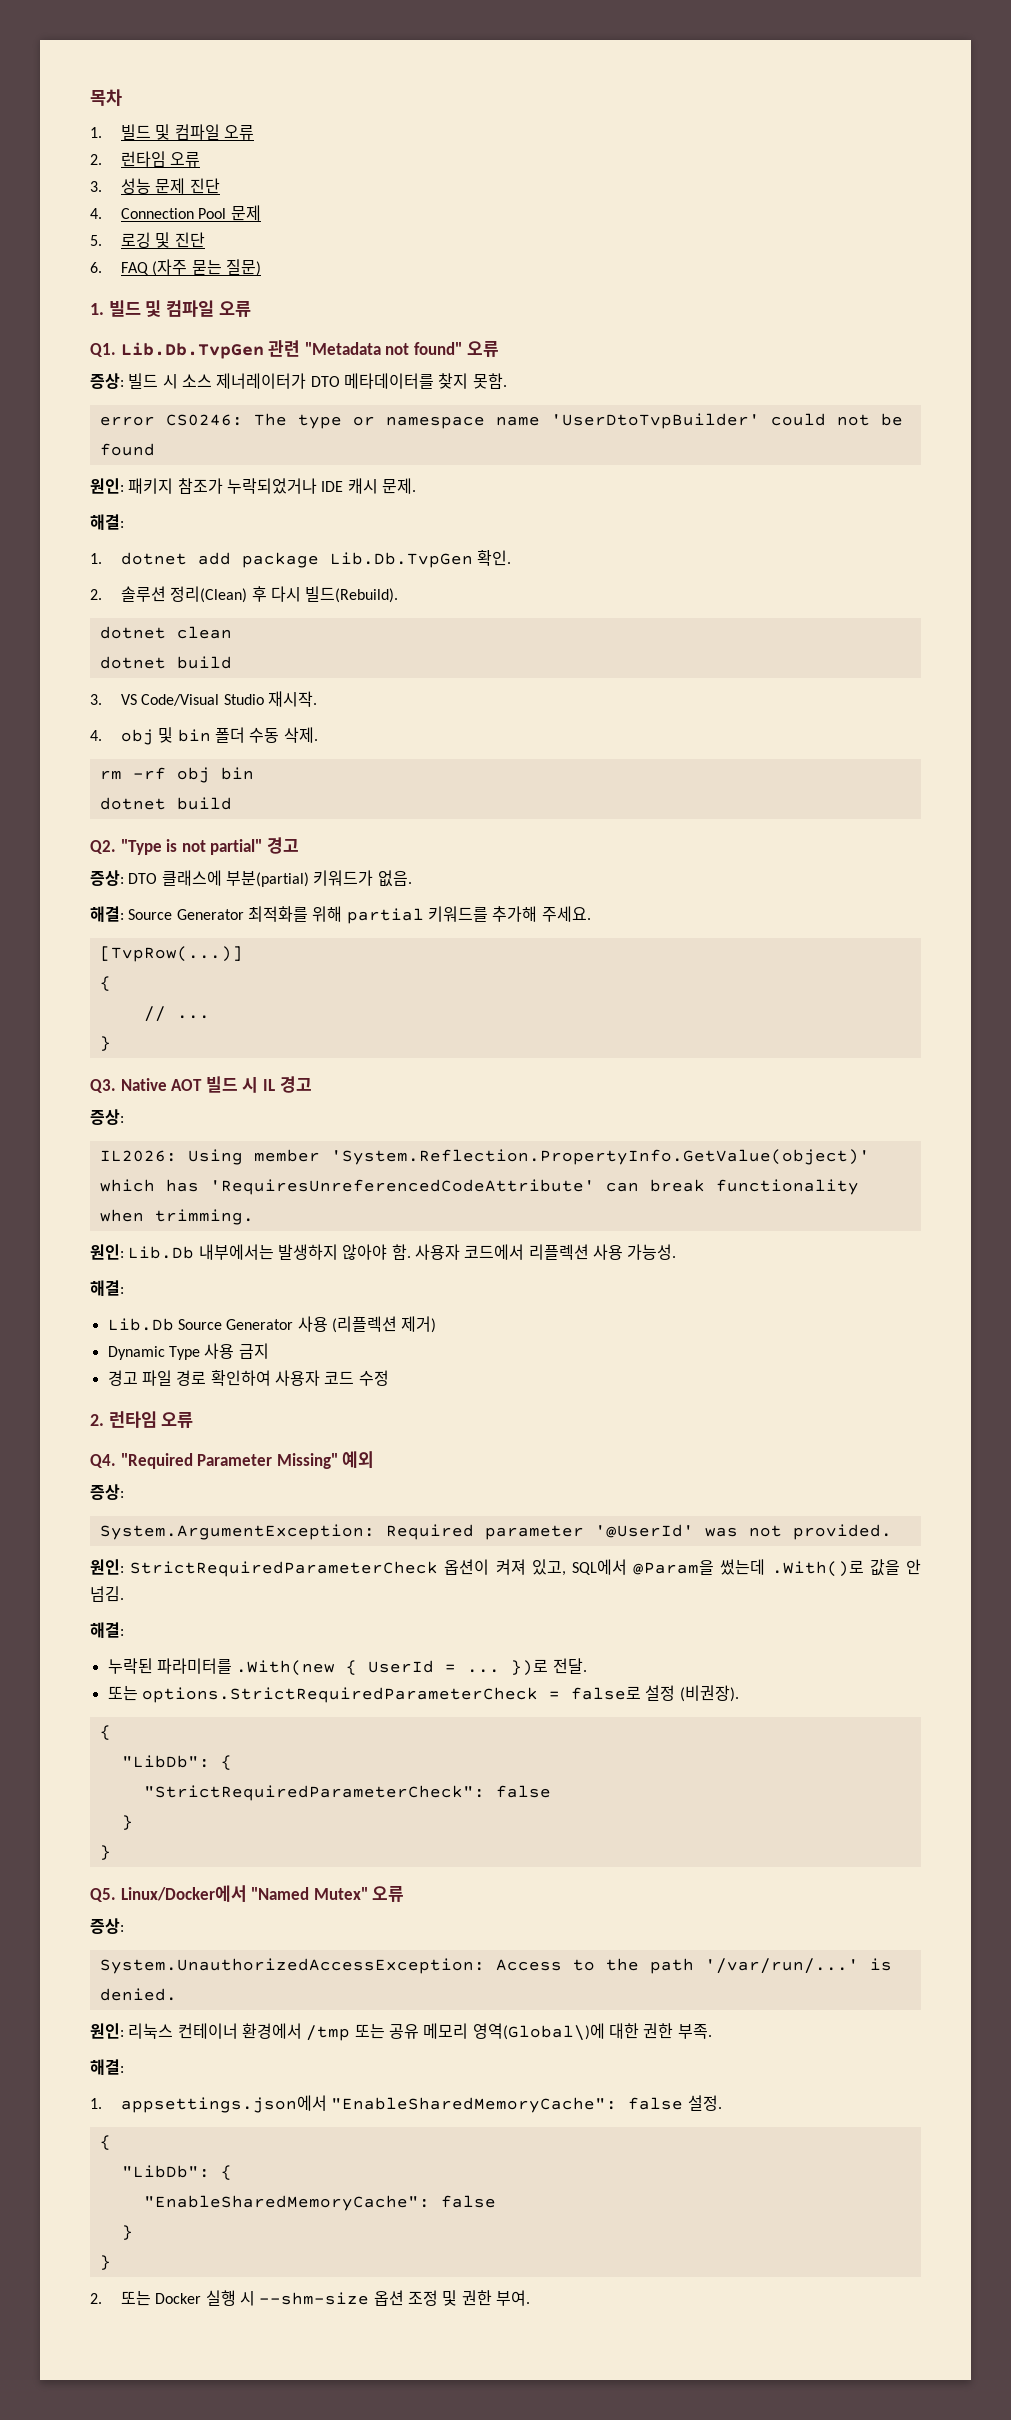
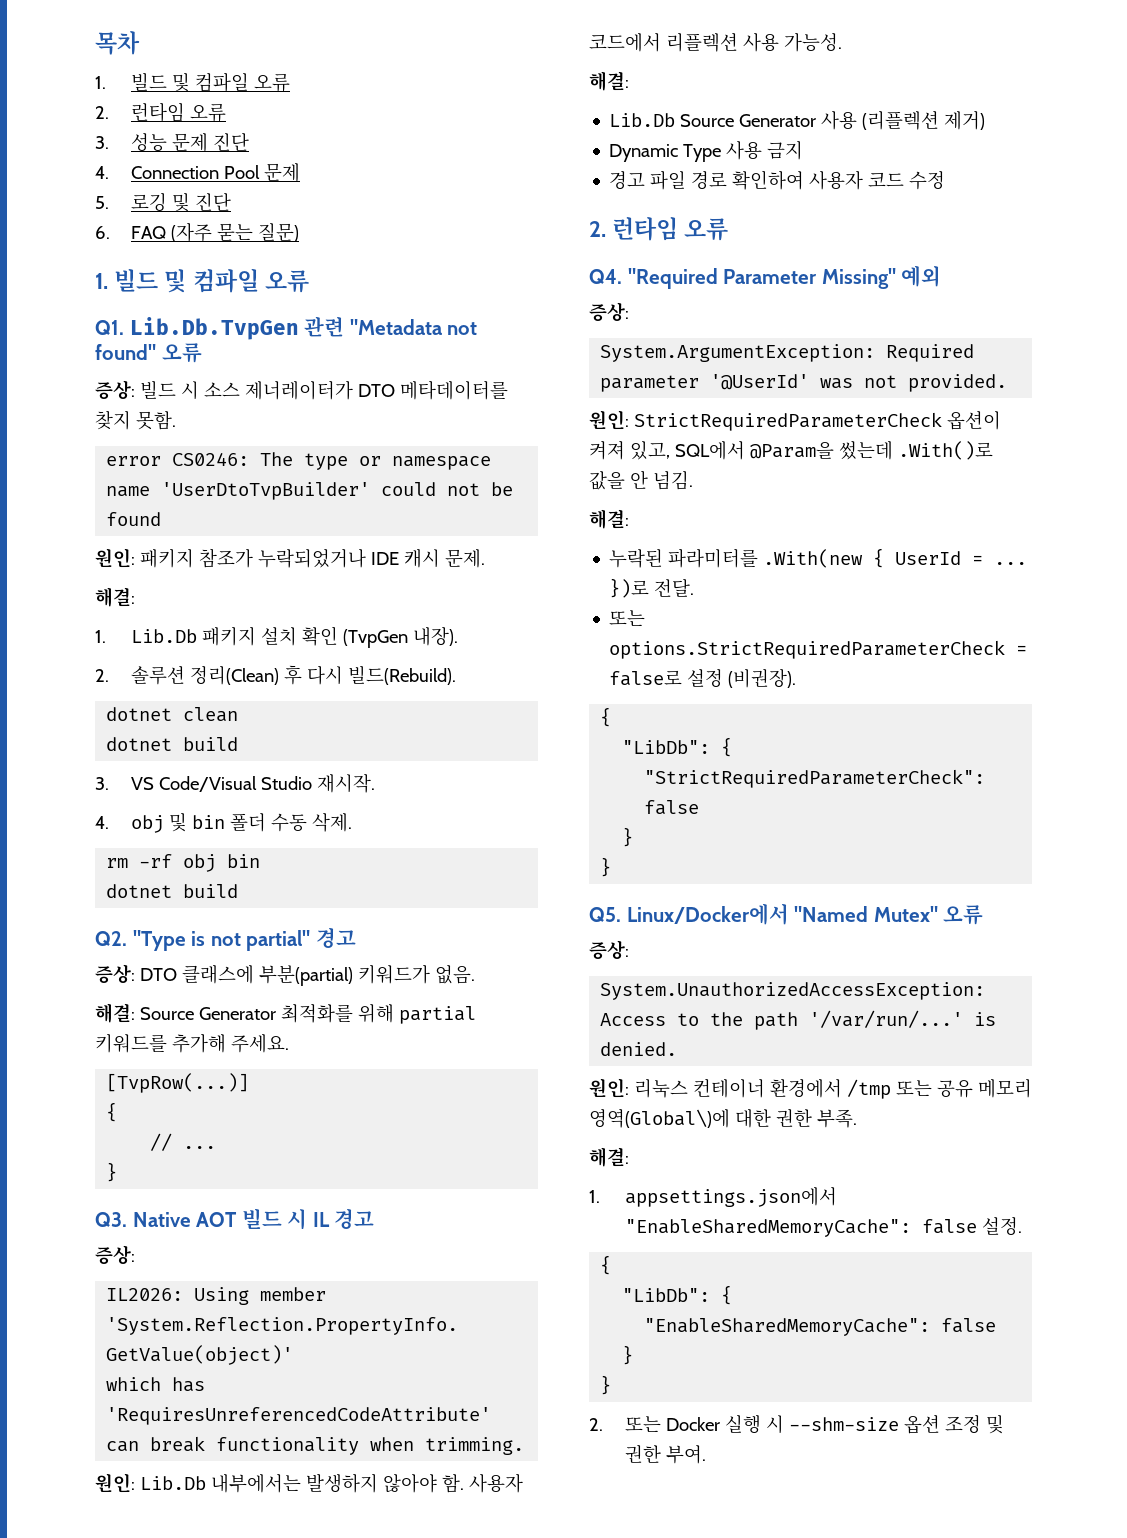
[121,550,512,568] dotnet add package Lib.Db.TvpGen 확인. -> [131,626,458,648] Lib.Db 패키지 설치 확인 (TvpGen 내장).

